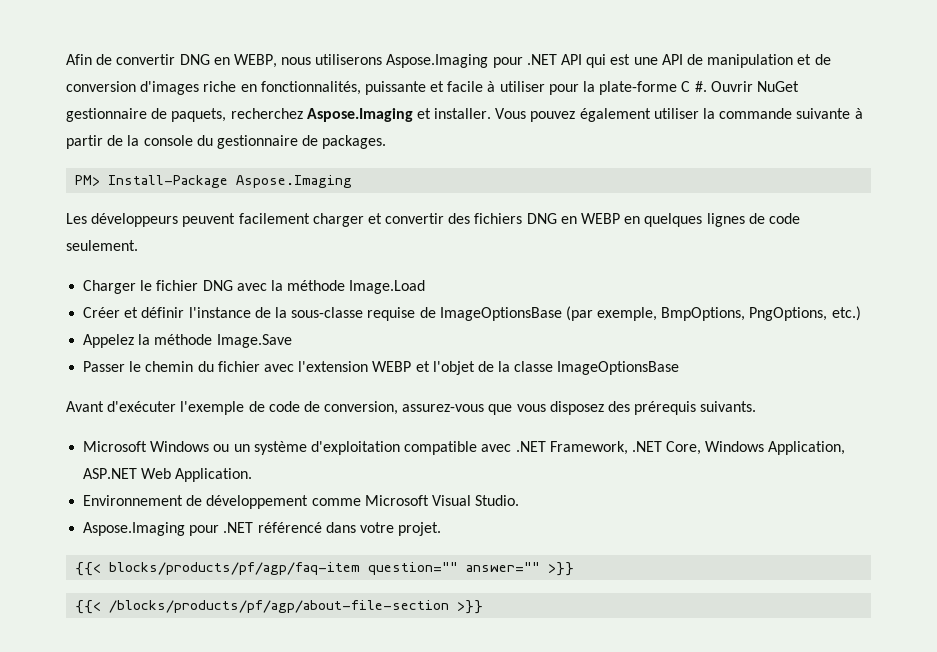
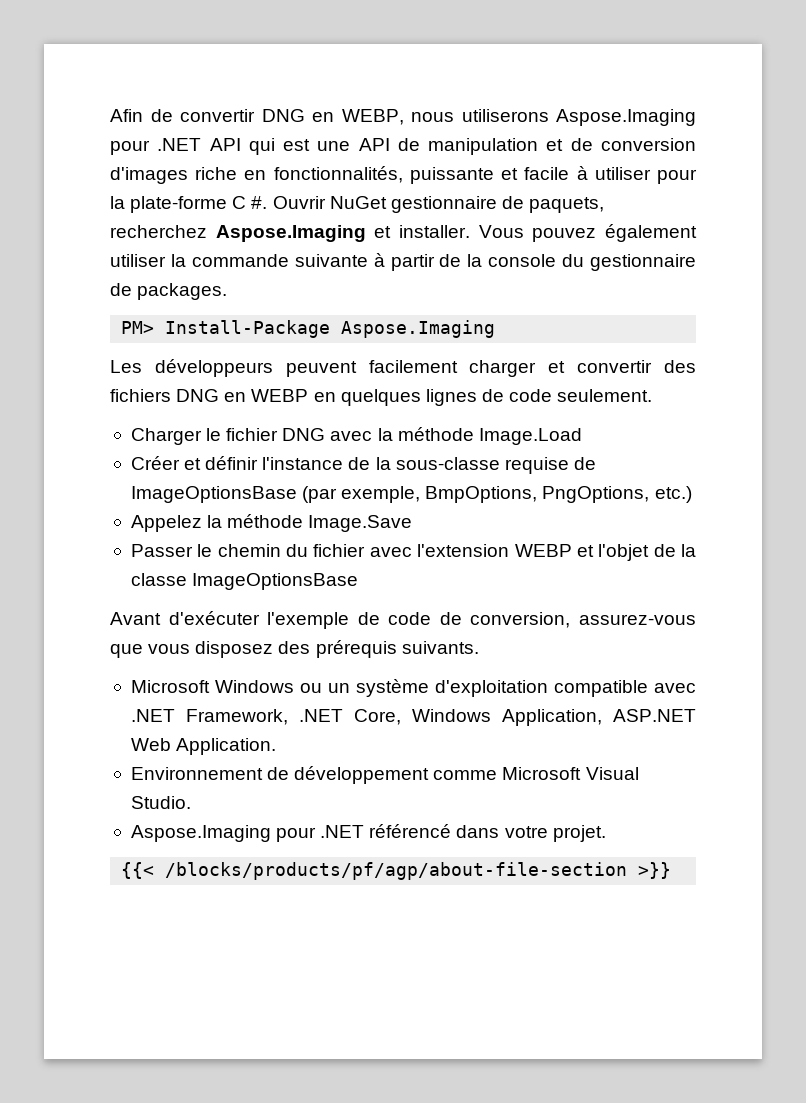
[75,562,575,576] // {{< blocks/products/pf/agp/faq-item question="" answer="" >}} -> (606, 833) none

